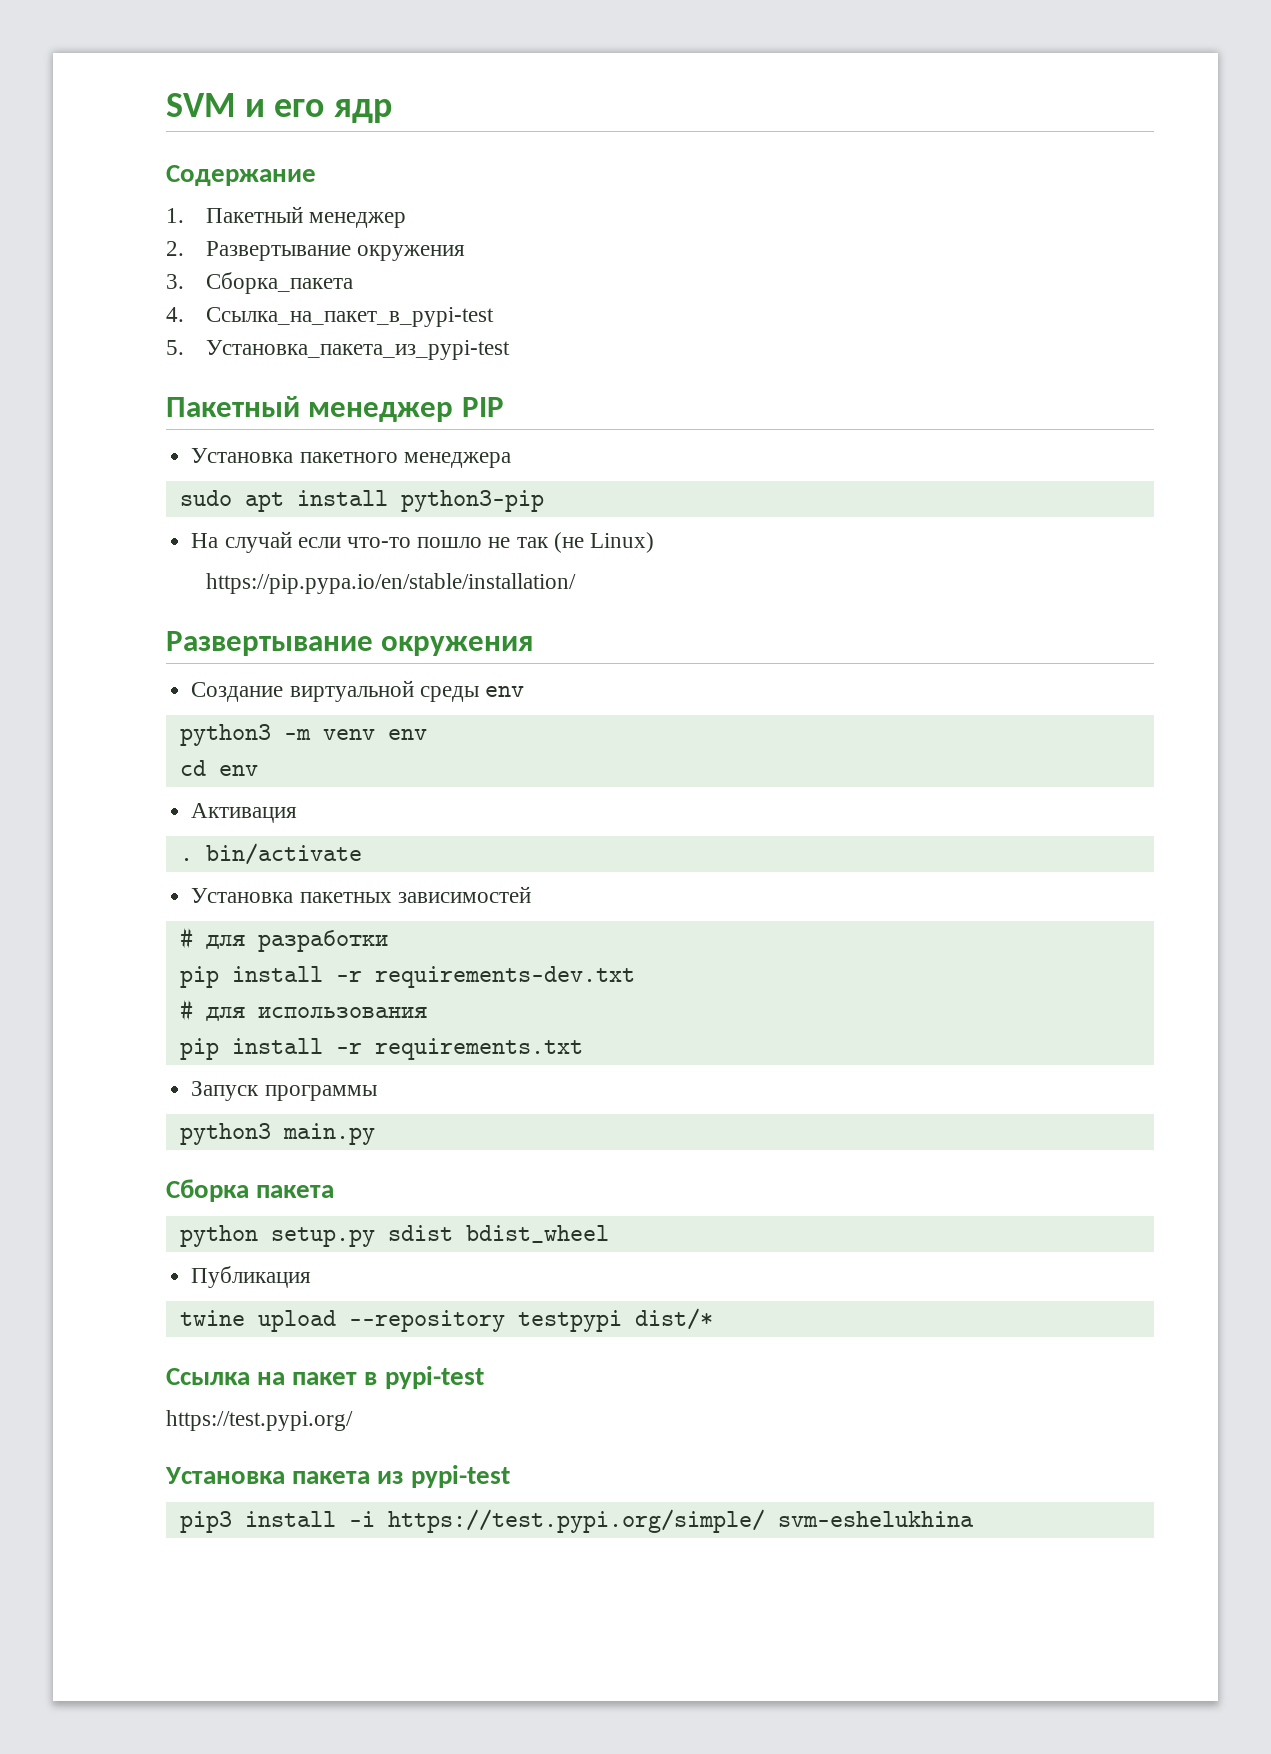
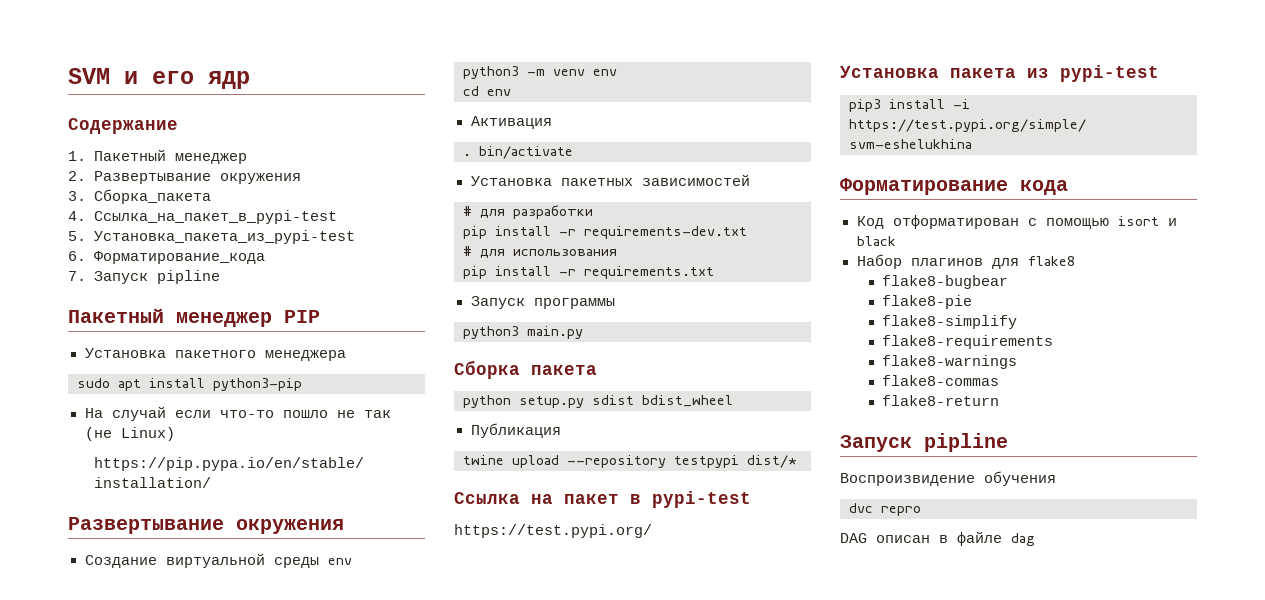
(511, 350) none -> [68,251,265,264] [68,270,220,284] // 6. Форматирование_кода // 7. Запуск pipline
(974, 1519) none -> [840,178,1068,195] [856,215,1177,229] [856,236,896,246] [856,254,1075,269] [882,275,1009,289] [882,295,973,309] [882,315,1018,329] [882,335,1054,349] [882,355,1018,369] [882,375,1000,386] [882,395,1000,406] [840,433,1008,452] [840,471,1056,486] [849,503,921,516] [840,531,1035,546] // Форматирование кода // Код отформатирован с помощью isort и black // Набор плагинов для flake8 // flake8-bugbear // flake8-pie // flake8-simplify // flake8-requirements // flake8-warnings // flake8-commas // flake8-return // Запуск pipline // Воспроизвидение обучения // dvc repro // DAG описан в файле dag

